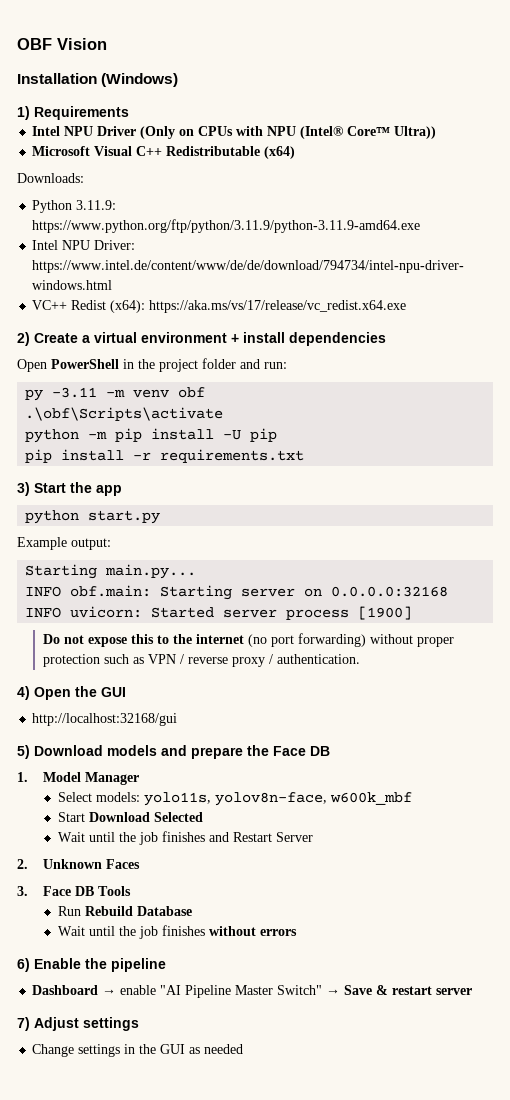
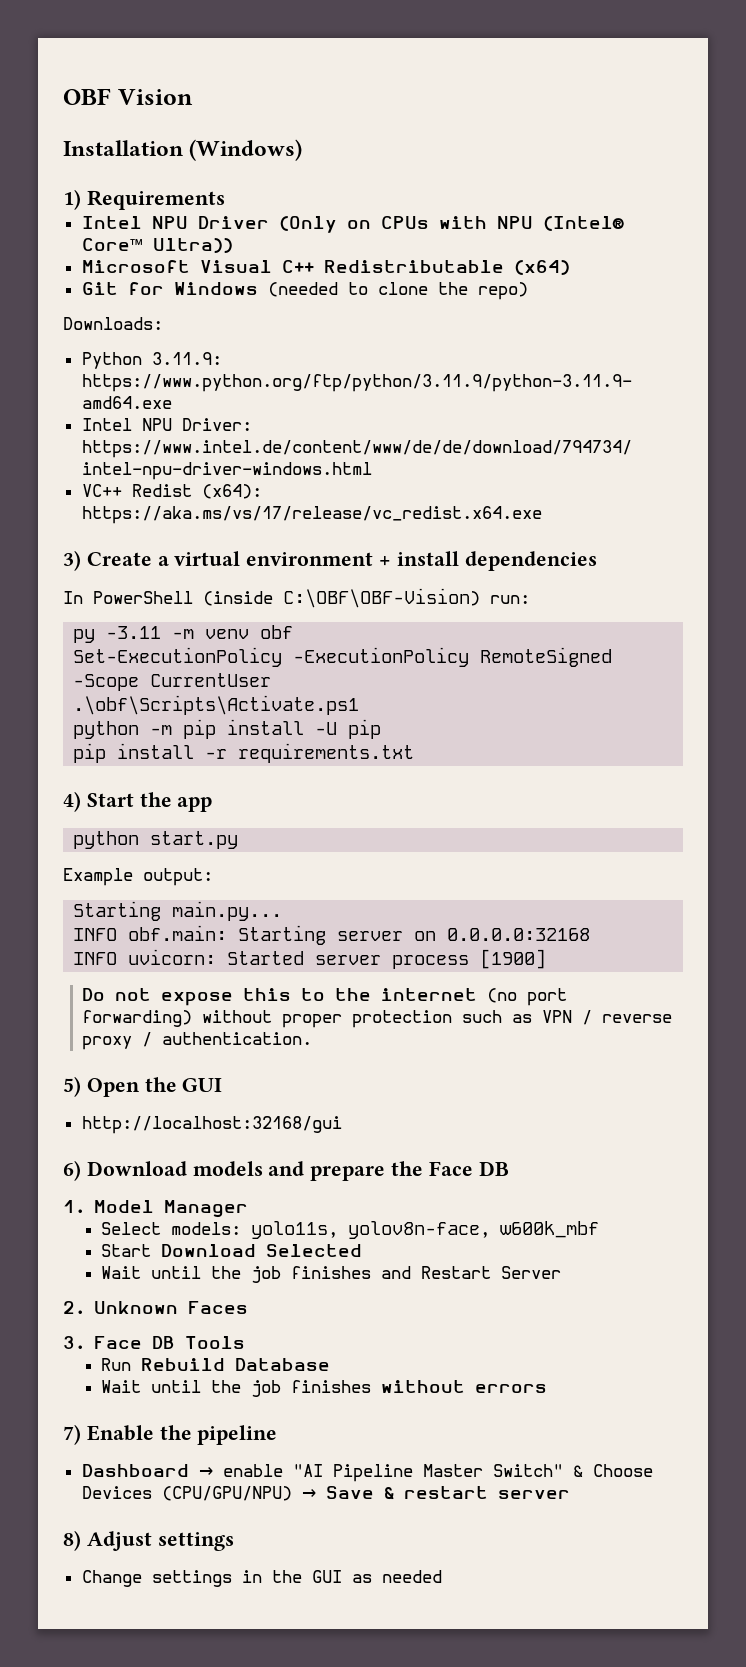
(296, 152) none -> [81,282,528,300] // Git for Windows (needed to clone the repo)
[17,332,30,346] 2) -> [63,550,81,571] 3)
[17,358,260,372] Open PowerShell in the project folder and -> [63,588,480,608] In PowerShell (inside C:\OBF\OBF-Vision)
[25,407,224,421] .\obf\Scripts\activate -> [73,647,613,667] [73,673,272,691] [73,695,360,715] Set-ExecutionPolicy -ExecutionPolicy RemoteSigned -Scope CurrentUser // .\obf\Scripts\Activate.ps1
[17,482,30,496] 3) -> [63,791,81,812] 4)
[17,686,30,700] 4) -> [63,1076,81,1097] 5)
[17,745,30,759] 5) -> [63,1160,81,1181] 6)
[17,958,30,972] 6) -> [63,1424,81,1445] 7)
(323, 990) none -> [572,1464,653,1477] [81,1486,292,1501] & Choose Devices (CPU/GPU/NPU)
[17,1017,30,1031] 7) -> [63,1530,81,1551] 8)

